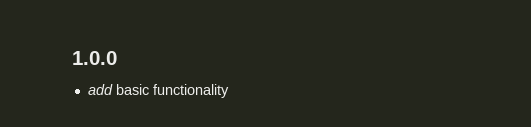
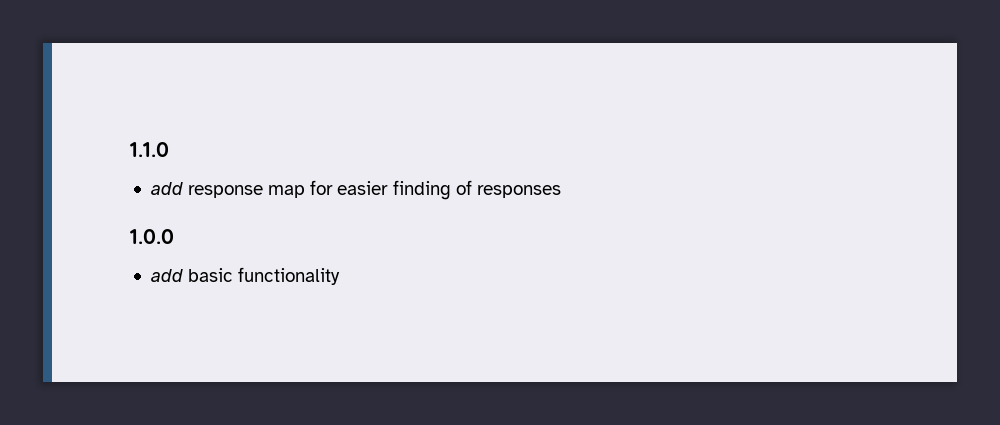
(72, 58) none -> [130,142,169,157] [150,180,561,200] 1.1.0 // add response map for easier finding of responses //

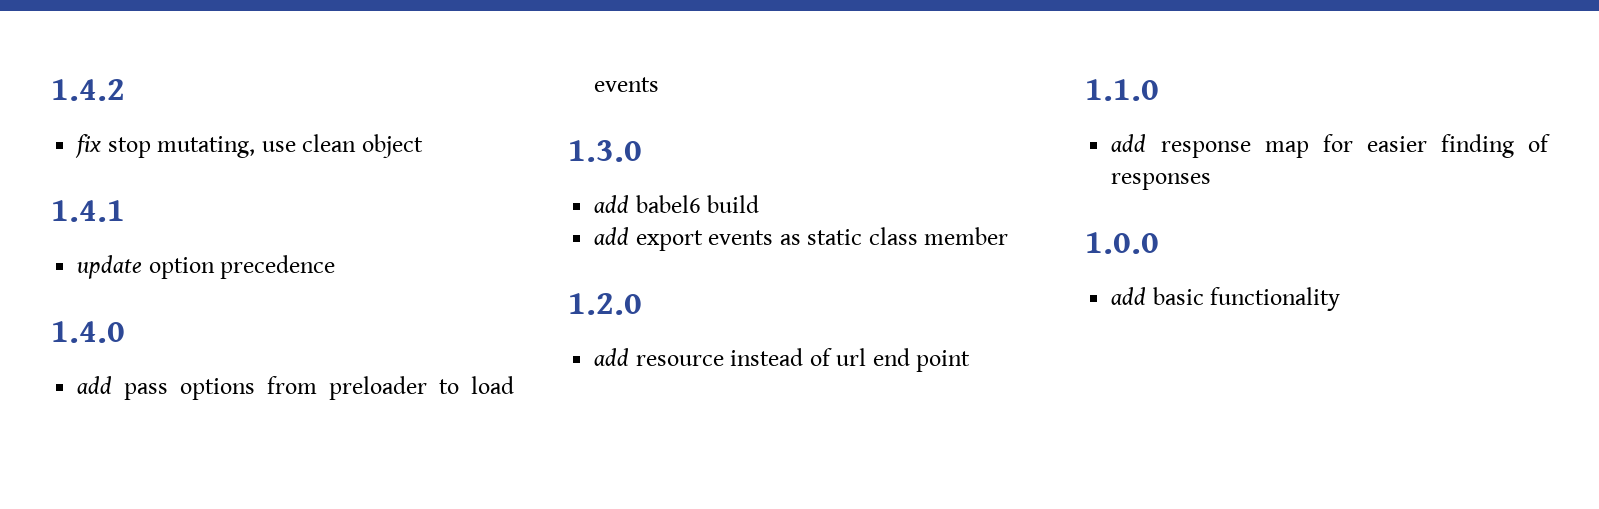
(130, 149) none -> [51,79,125,101] [75,134,423,158] [51,200,125,222] [77,255,336,279] [51,321,125,343] [77,376,514,400] [594,77,660,92] [568,140,642,162] [594,195,760,213] [594,227,1009,251] [568,293,642,315] [594,348,971,372] 1.4.2 // fix stop mutating, use clean object // 1.4.1 // update option precedence // 1.4.0 // add pass options from preloader to load events // 1.3.0 // add babel6 build // add export events as static class member // 1.2.0 // add resource instead of url end point //

